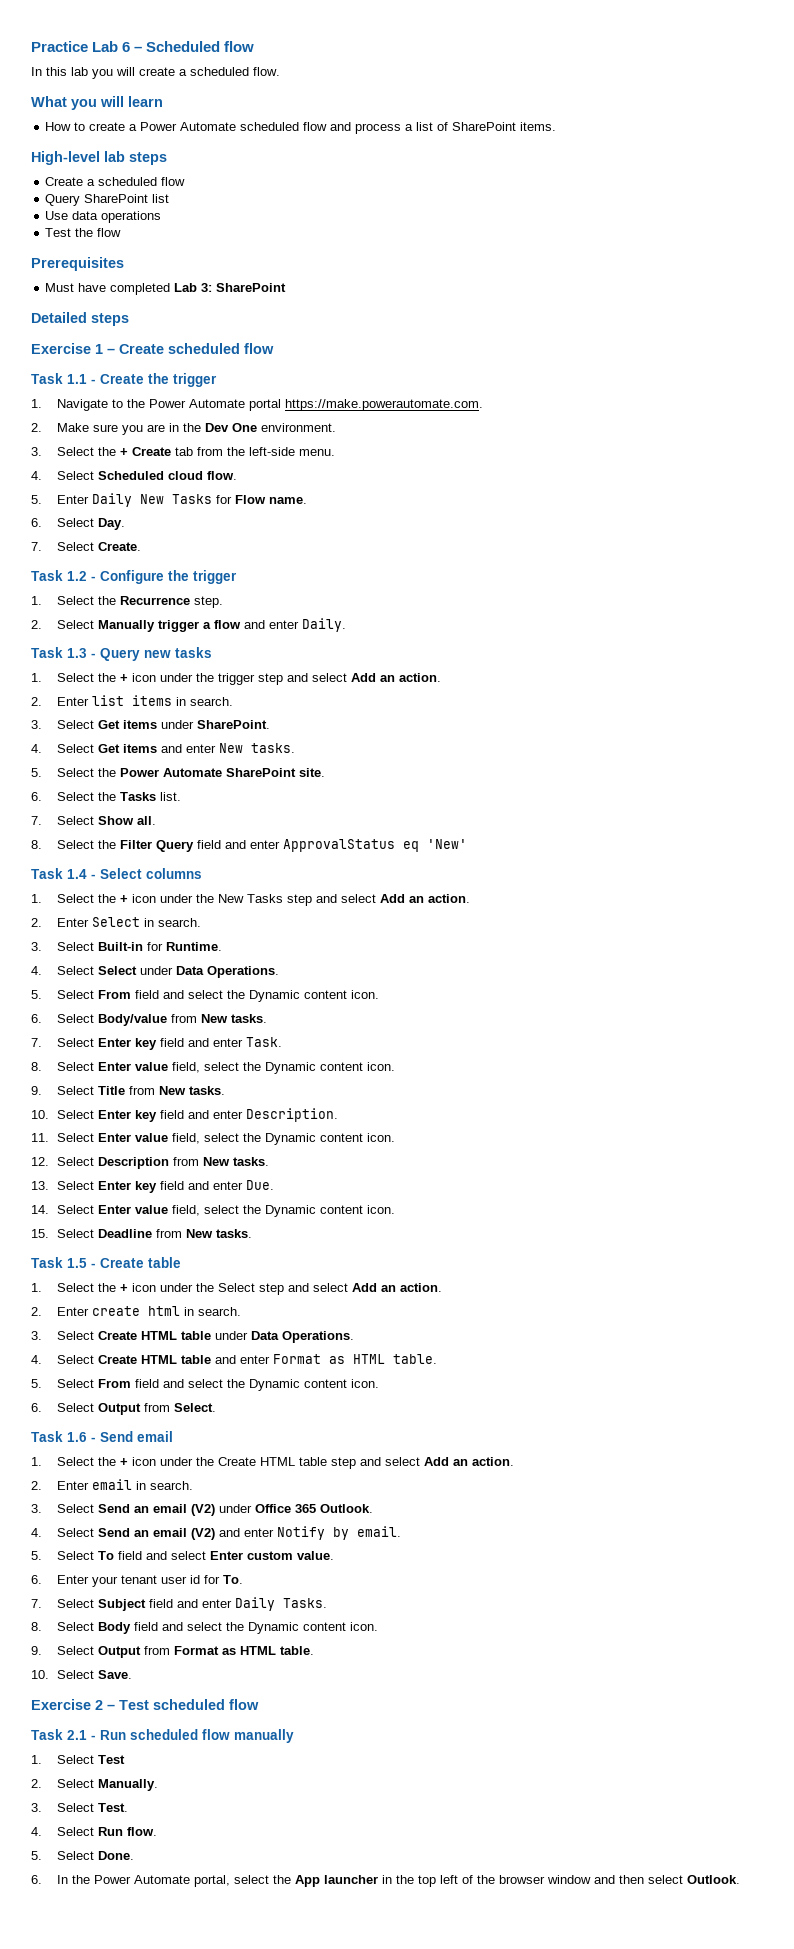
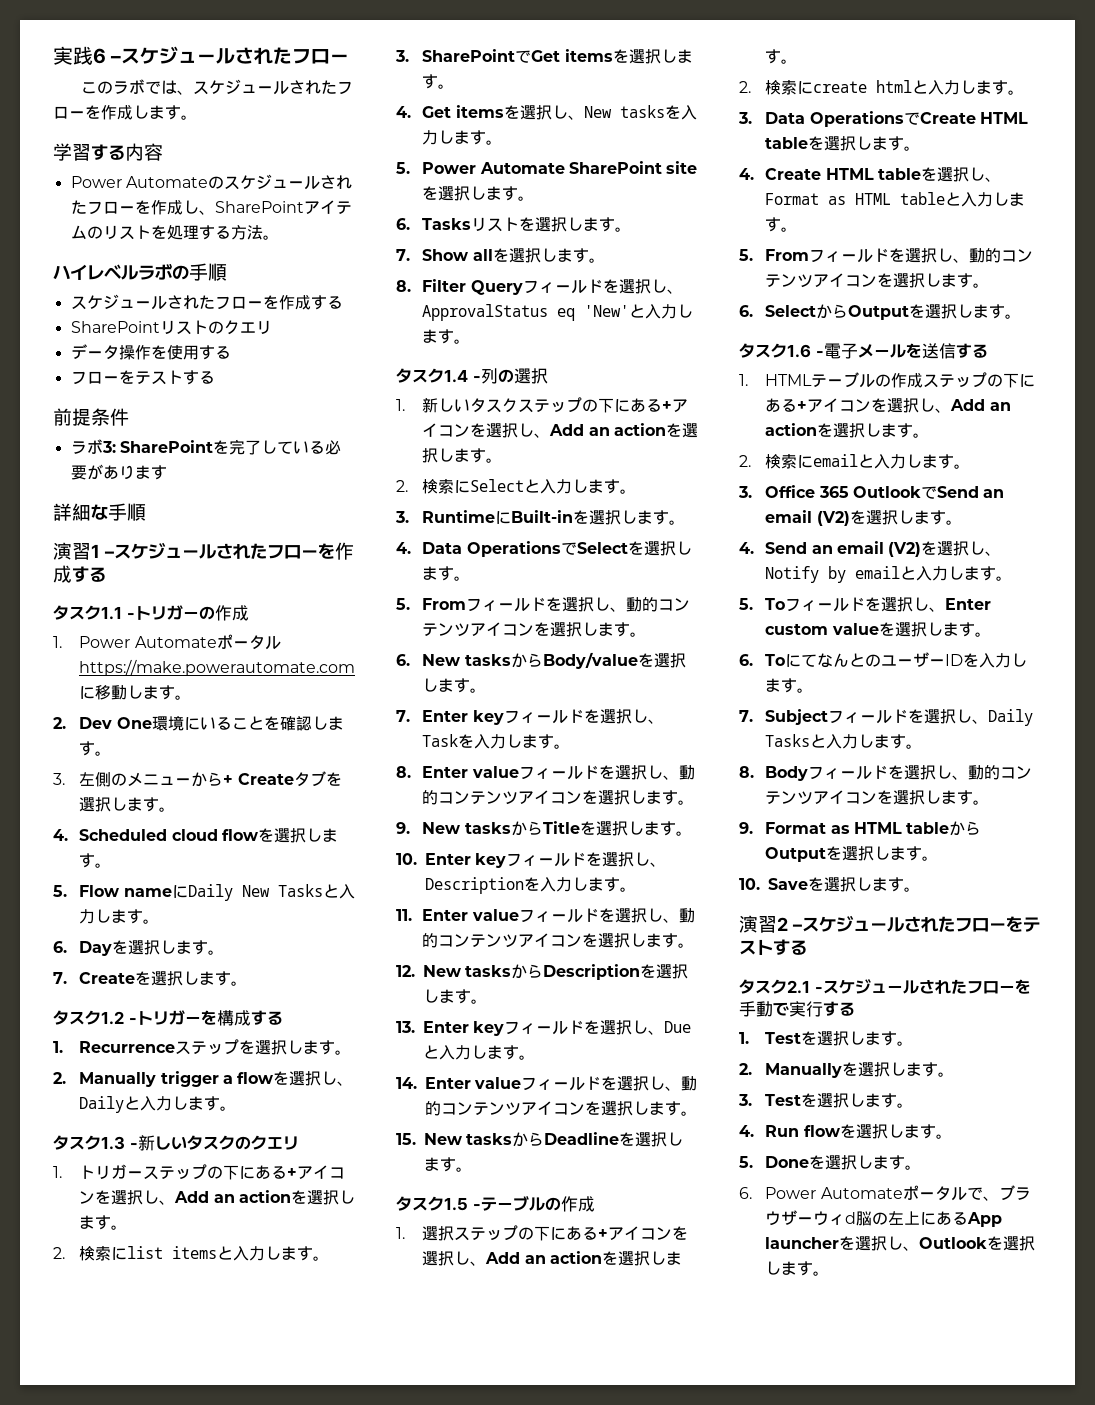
[31,41,255,52] [31,67,280,79] [31,96,163,110] [45,122,557,134] [31,151,167,165] [45,177,186,186] [45,194,170,206] [45,211,162,223] [45,228,122,237] [31,257,124,271] [45,283,287,295] [31,312,129,326] [31,343,274,354] [31,373,217,387] [31,399,483,411] [31,423,336,435] [31,447,335,456] [31,471,94,480] Practice Lab 6 – Scheduled flow // In this lab you will create a scheduled flow. // What you will learn // How to create a Power Automate scheduled flow and process a list of SharePoint items. // High-level lab steps // Create a scheduled flow // Query SharePoint list // Use data operations // Test the flow // Prerequisites // Must have completed Lab 3: SharePoint // Detailed steps // Exercise 1 – Create scheduled flow // Task 1.1 - Create the trigger // 1. Navigate to the Power Automate portal https://make.powerautomate.com. // 2. Make sure you are in the Dev One environment. // 3. Select the + Create tab from the left-side menu. // 4. Select -> [53,46,350,65] [80,79,353,95] [53,105,197,120] [53,143,163,161] [70,174,352,190] [70,200,352,215] [70,225,279,240] [53,263,227,281] [70,294,343,310] [70,320,272,335] [70,344,231,360] [70,370,215,385] [53,408,129,426] [70,439,341,455] [70,464,167,480] [53,503,146,521] [53,542,354,560] [53,565,106,583] [53,605,249,621] [53,634,281,650] [79,659,356,676] [79,685,192,700] [53,715,344,731] [79,741,112,756] [53,771,342,787] [79,797,176,812] [53,829,68,841] 実践6 –スケジュールされたフロー // このラボでは、スケジュールされたフローを作成します。 // 学習する内容 // Power Automateのスケジュールされたフローを作成し、SharePointアイテムのリストを処理する方法。 // ハイレベルラボの手順 // スケジュールされたフローを作成する // SharePointリストのクエリ // データ操作を使用する // フローをテストする // 前提条件 // ラボ3: SharePointを完了している必要があります // 詳細な手順 // 演習1 –スケジュールされたフローを作成する // タスク1.1 -トリガーの作成 // 1. Power Automateポータルhttps://make.powerautomate.comに移動します。 // 2. Dev One環境にいることを確認します。 // 3.左側のメニューから+ Createタブを選択します。 // 4.
[206,471,237,480] [31,495,89,504] flow. // 5. Enter -> [221,828,338,843] [79,853,112,868] [53,885,188,898] flowを選択します。 // 5. Flow nameに
[215,495,307,504] [31,518,125,530] [31,542,141,551] [31,570,237,584] [31,596,223,608] [31,620,94,629] for Flow name. // 6. Select Day. // 7. Select Create. // Task 1.2 - Configure the trigger // 1. Select the Recurrence step. // 2. Select -> [322,884,355,899] [79,909,160,924] [53,940,225,956] [53,971,248,986] [53,1010,283,1026] [53,1039,352,1055] [53,1072,66,1084] と入力します。 // 6. Dayを選択します。 // 7. Createを選択します。 // タスク1.2 -トリガーを構成する // 1. Recurrenceステップを選択します。 // 2.
[243,618,346,632] [31,647,212,661] [31,673,441,685] [31,695,233,706] [31,720,270,729] [31,743,295,753] [31,768,325,777] [31,792,181,801] [31,816,156,825] [31,839,467,852] [31,868,202,879] [31,894,470,906] [31,917,201,927] [31,942,222,951] [31,966,279,978] [31,990,379,1002] [31,1014,267,1026] [31,1037,282,1050] [31,1062,395,1074] [31,1086,225,1095] [31,1108,338,1122] [31,1133,395,1145] [31,1157,269,1169] [31,1180,274,1193] [31,1205,395,1217] [31,1229,252,1238] [31,1257,181,1268] [31,1283,442,1295] [31,1306,241,1316] [31,1331,354,1343] [31,1354,437,1364] [31,1379,379,1391] [31,1403,216,1415] [31,1431,173,1442] [31,1457,514,1469] [31,1479,193,1490] [31,1504,373,1516] [31,1526,401,1540] [31,1551,334,1560] [31,1575,243,1587] [31,1597,327,1611] [31,1622,378,1634] [31,1646,314,1658] [31,1670,132,1679] [31,1699,259,1710] [31,1729,294,1743] [31,1755,125,1764] [31,1779,158,1791] [31,1803,128,1812] [31,1827,157,1836] [31,1851,134,1860] [31,1875,740,1887] and enter Daily. // Task 1.3 - Query new tasks // 1. Select the + icon under the trigger step and select Add an action. // 2. Enter list items in search. // 3. Select Get items under SharePoint. // 4. Select Get items and enter New tasks. // 5. Select the Power Automate SharePoint site. // 6. Select the Tasks list. // 7. Select Show all. // 8. Select the Filter Query field and enter ApprovalStatus eq 'New' // Task 1.4 - Select columns // 1. Select the + icon under the New Tasks step and select Add an action. // 2. Enter Select in search. // 3. Select Built-in for Runtime. // 4. Select Select under Data Operations. // 5. Select From field and select the Dynamic content icon. // 6. Select Body/value from New tasks. // 7. Select Enter key field and enter Task. // 8. Select Enter value field, select the Dynamic content icon. // 9. Select Title from New tasks. // 10. Select Enter key field and enter Description. // 11. Select Enter value field, select the Dynamic content icon. // 12. Select Description from New tasks. // 13. Select Enter key field and enter Due. // 14. Select Enter value field, select the Dynamic content icon. // 15. Select Deadline from New tasks. // Task 1.5 - Create table // 1. Select the + icon under the Select step and select Add an action. // 2. Enter create html in search. // 3. Select Create HTML table under Data Operations. // 4. Select Create HTML table and enter Format as HTML table. // 5. Select From field and select the Dynamic content icon. // 6. Select Output from Select. // Task 1.6 - Send email // 1. Select the + icon under the Create HTML table step and select Add an action. // 2. Enter email in search. // 3. Select Send an email (V2) under Office 365 Outlook. // 4. Select Send an email (V2) and enter Notify by email. // 5. Select To field and select Enter custom value. // 6. Enter your tenant user id for To. // 7. Select Subject field and enter Daily Tasks. // 8. Select Body field and select the Dynamic content icon. // 9. Select Output from Format as HTML table. // 10. Select Save. // Exercise 2 – Test scheduled flow // Task 2.1 - Run scheduled flow manually // 1. Select Test // 2. Select Manually. // 3. Select Test. // 4. Select Run flow. // 5. Select Done. // 6. In the Power Automate portal, select the App launcher in the top left of the browser window and then select Outlook. -> [273,1071,354,1086] [79,1096,237,1113] [53,1135,299,1151] [53,1164,346,1180] [79,1190,355,1205] [79,1215,128,1230] [53,1246,330,1261] [395,49,693,64] [422,74,455,89] [396,105,697,120] [422,130,503,145] [396,161,698,174] [422,186,535,201] [396,217,632,232] [396,248,605,263] [396,279,683,295] [422,304,694,321] [422,329,471,344] [396,368,548,384] [396,397,689,413] [422,423,698,438] [422,448,503,463] [396,479,637,494] [395,510,686,525] [396,541,692,557] [422,566,471,581] [396,597,691,612] [422,622,647,637] [396,652,686,669] [422,678,487,693] [396,709,664,725] [422,734,571,749] [396,765,695,780] [422,790,695,805] [396,821,692,836] [396,852,667,868] [425,877,636,894] [396,908,695,923] [422,933,695,948] [396,964,689,980] [423,989,487,1004] [396,1020,692,1036] [423,1045,535,1060] [396,1076,698,1091] [425,1101,697,1116] [396,1132,684,1147] [424,1157,472,1172] [396,1196,595,1212] [396,1225,689,1241] [422,1251,682,1266] [765,49,798,64] [739,80,1025,95] [738,111,1028,127] [765,136,921,151] [739,167,1001,182] [765,192,1026,207] [765,217,798,232] [739,248,1034,263] [765,273,990,288] [739,304,1022,320] [739,343,988,359] [739,372,1036,388] [765,398,1011,413] [765,423,930,438] [739,454,971,469] [738,485,1005,499] [765,510,962,526] [739,541,1002,557] [765,566,1013,583] [739,597,992,612] [765,622,991,637] [739,652,1028,668] [765,678,814,693] [739,709,1034,726] [765,734,923,749] [739,765,1033,781] [765,790,990,805] [739,821,982,836] [765,846,939,862] [739,877,920,892] [739,915,1040,933] [739,939,807,955] [739,979,1031,994] [739,1001,855,1017] [739,1031,914,1046] [739,1062,955,1078] [738,1093,914,1108] [739,1124,952,1139] [739,1155,922,1170] [739,1185,1031,1201] [765,1210,1003,1227] [765,1236,1036,1251] [765,1261,830,1276] を選択し、Dailyと入力します。 // タスク1.3 -新しいタスクのクエリ // 1.トリガーステップの下にある+アイコンを選択し、Add an actionを選択します。 // 2.検索にlist itemsと入力します。 // 3. SharePointでGet itemsを選択します。 // 4. Get itemsを選択し、New tasksを入力します。 // 5. Power Automate SharePoint siteを選択します。 // 6. Tasksリストを選択します。 // 7. Show allを選択します。 // 8. Filter Queryフィールドを選択し、ApprovalStatus eq 'New'と入力します。 // タスク1.4 -列の選択 // 1.新しいタスクステップの下にある+アイコンを選択し、Add an actionを選択します。 // 2.検索にSelectと入力します。 // 3. RuntimeにBuilt-inを選択します。 // 4. Data OperationsでSelectを選択します。 // 5. Fromフィールドを選択し、動的コンテンツアイコンを選択します。 // 6. New tasksからBody/valueを選択します。 // 7. Enter keyフィールドを選択し、Taskを入力します。 // 8. Enter valueフィールドを選択し、動的コンテンツアイコンを選択します。 // 9. New tasksからTitleを選択します。 // 10. Enter keyフィールドを選択し、Descriptionを入力します。 // 11. Enter valueフィールドを選択し、動的コンテンツアイコンを選択します。 // 12. New tasksからDescriptionを選択します。 // 13. Enter keyフィールドを選択し、Dueと入力します。 // 14. Enter valueフィールドを選択し、動的コンテンツアイコンを選択します。 // 15. New tasksからDeadlineを選択します。 // タスク1.5 -テーブルの作成 // 1.選択ステップの下にある+アイコンを選択し、Add an actionを選択します。 // 2.検索にcreate htmlと入力します。 // 3. Data OperationsでCreate HTML tableを選択します。 // 4. Create HTML tableを選択し、Format as HTML tableと入力します。 // 5. Fromフィールドを選択し、動的コンテンツアイコンを選択します。 // 6. SelectからOutputを選択します。 // タスク1.6 -電子メールを送信する // 1. HTMLテーブルの作成ステップの下にある+アイコンを選択し、Add an actionを選択します。 // 2.検索にemailと入力します。 // 3. Office 365 OutlookでSend an email (V2)を選択します。 // 4. Send an email (V2)を選択し、Notify by emailと入力します。 // 5. Toフィールドを選択し、Enter custom valueを選択します。 // 6. ToにてなんとのユーザーIDを入力します。 // 7. Subjectフィールドを選択し、Daily Tasksと入力します。 // 8. Bodyフィールドを選択し、動的コンテンツアイコンを選択します。 // 9. Format as HTML tableからOutputを選択します。 // 10. Saveを選択します。 // 演習2 –スケジュールされたフローをテストする // タスク2.1 -スケジュールされたフローを手動で実行する // 1. Testを選択します。 // 2. Manuallyを選択します。 // 3. Testを選択します。 // 4. Run flowを選択します。 // 5. Doneを選択します。 // 6. Power Automateポータルで、ブラウザーウィd脳の左上にあるApp launcherを選択し、Outlookを選択します。

